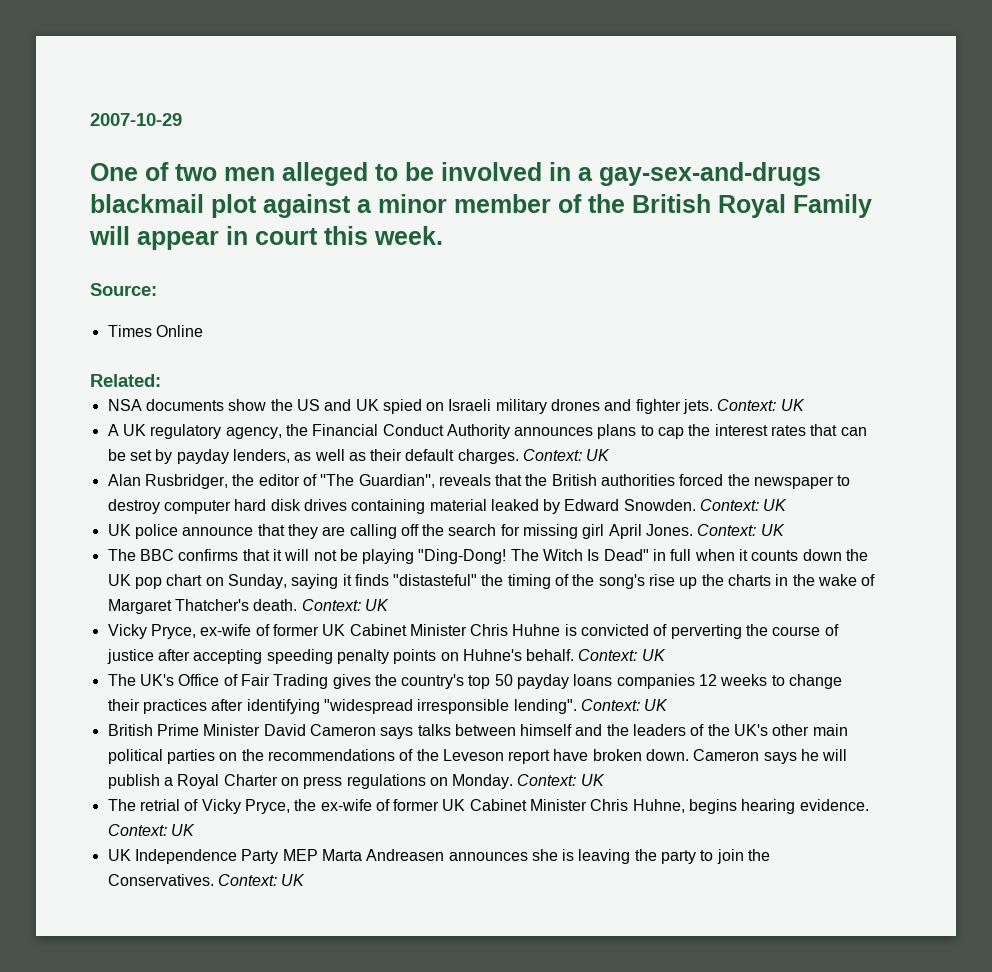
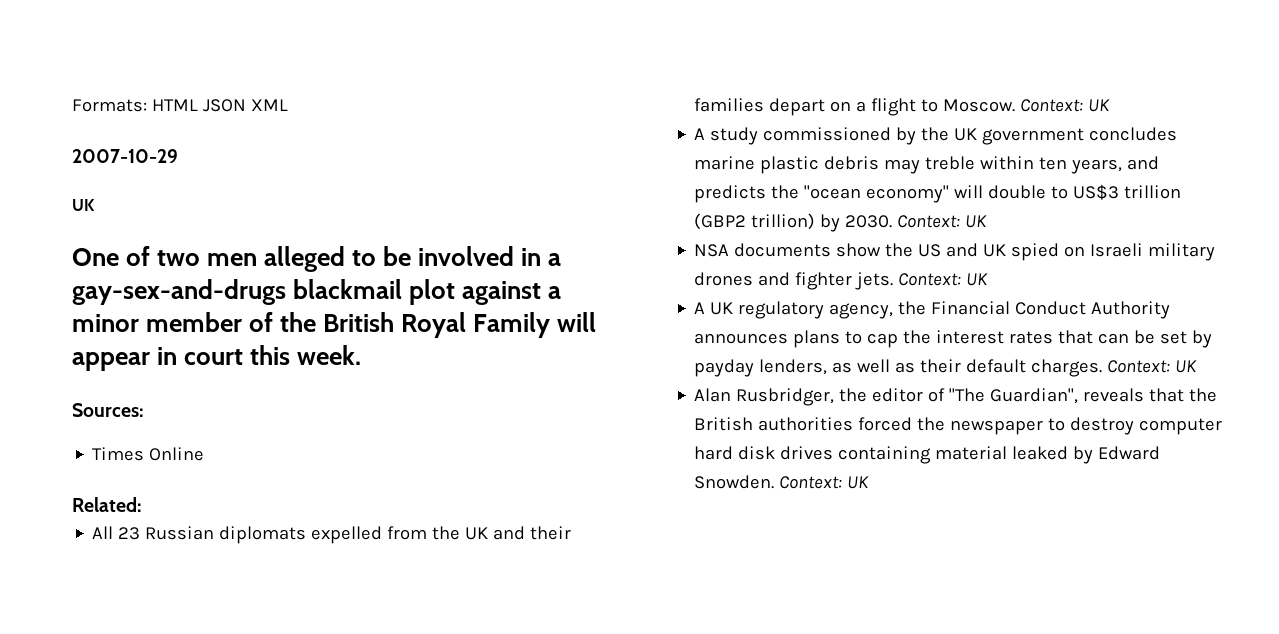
(90, 119) none -> [72,99,288,112] Formats: HTML JSON XML //
(182, 119) none -> [72,199,95,211] // UK
[90,283,157,296] Source: -> [72,403,144,417] Sources:
(161, 380) none -> [92,526,572,544] [694,98,1111,116] [694,127,1178,145] [694,156,1160,174] [694,184,1182,203] [694,213,988,232] // All 23 Russian diplomats expelled from the UK and their families depart on a flight to Moscow. Context: UK // A study commissioned by the UK government concludes marine plastic debris may treble within ten years, and predicts the "ocean economy" will double to US$3 trillion (GBP2 trillion) by 2030. Context: UK
[320,474,435,488] ''The Guardian'', -> [949,388,1079,404] "The Guardian",
[107,524,785,539] [107,549,869,564] [107,574,876,589] [107,599,389,614] [107,624,839,639] [106,649,666,664] [107,674,843,689] [107,699,669,714] [107,724,848,739] [107,749,848,764] [107,774,605,789] [107,799,869,814] [107,824,195,836] [107,849,771,864] [107,874,306,886] // UK police announce that they are calling off the search for missing girl April Jones. Context: UK // The BBC confirms that it will not be playing "Ding-Dong! The Witch Is Dead" in full when it counts down the UK pop chart on Sunday, saying it finds "distasteful" the timing of the song's rise up the charts in the wake of Margaret Thatcher's death. Context: UK // Vicky Pryce, ex-wife of former UK Cabinet Minister Chris Huhne is convicted of perverting the course of justice after accepting speeding penalty points on Huhne's behalf. Context: UK // The UK's Office of Fair Trading gives the country's top 50 payday loans companies 12 weeks to change their practices after identifying "widespread irresponsible lending". Context: UK // British Prime Minister David Cameron says talks between himself and the leaders of the UK's other main political parties on the recommendations of the Leveson report have broken down. Cameron says he will publish a Royal Charter on press regulations on Monday. Context: UK // The retrial of Vicky Pryce, the ex-wife of former UK Cabinet Minister Chris Huhne, begins hearing evidence. Context: UK // UK Independence Party MEP Marta Andreasen announces she is leaving the party to join the Conservatives. Context: UK -> (870, 482) none

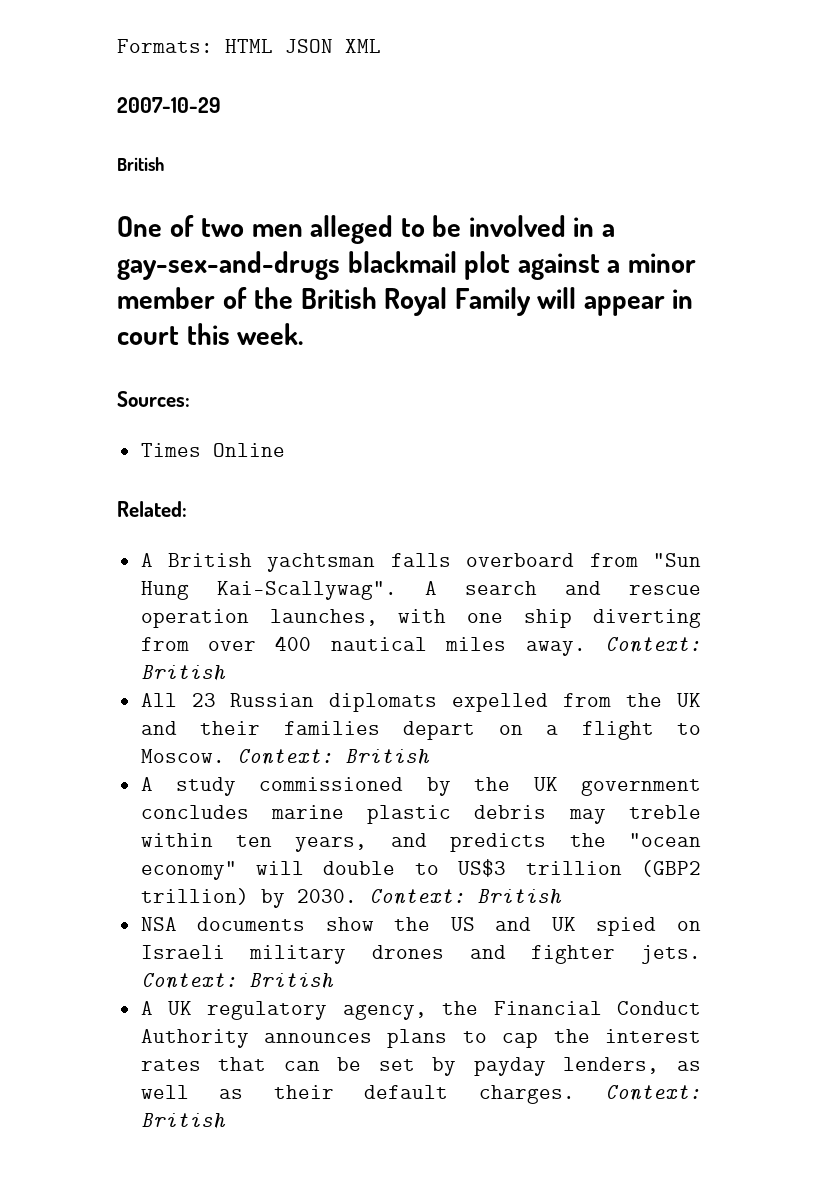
[72,199,95,211] UK -> [117,157,164,171] British
(142, 504) none -> [140,553,701,572] [140,581,701,600] [140,609,701,628] [140,636,701,656] [140,665,226,681] // A British yachtsman falls overboard from "Sun Hung Kai-Scallywag". A search and rescue operation launches, with one ship diverting from over 400 nautical miles away. Context: British
[1088,99,1111,112] UK -> [344,749,430,765] British
[965,215,988,228] UK -> [476,889,562,905] British
[966,273,989,286] UK -> [248,973,334,989] British
[1175,360,1198,373] [694,388,1218,406] [694,417,1223,435] [694,446,1161,464] [694,475,870,489] UK // Alan Rusbridger, the editor of "The Guardian", reveals that the British authorities forced the newspaper to destroy computer hard disk drives containing material leaked by Edward Snowden. Context: UK -> [140,1113,226,1129] British

